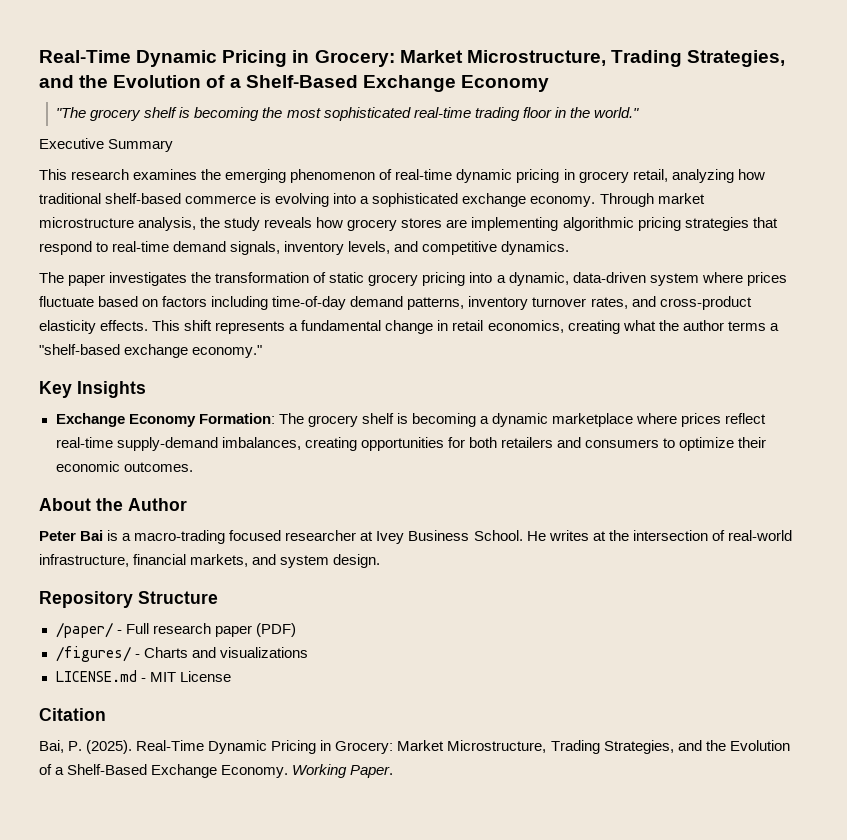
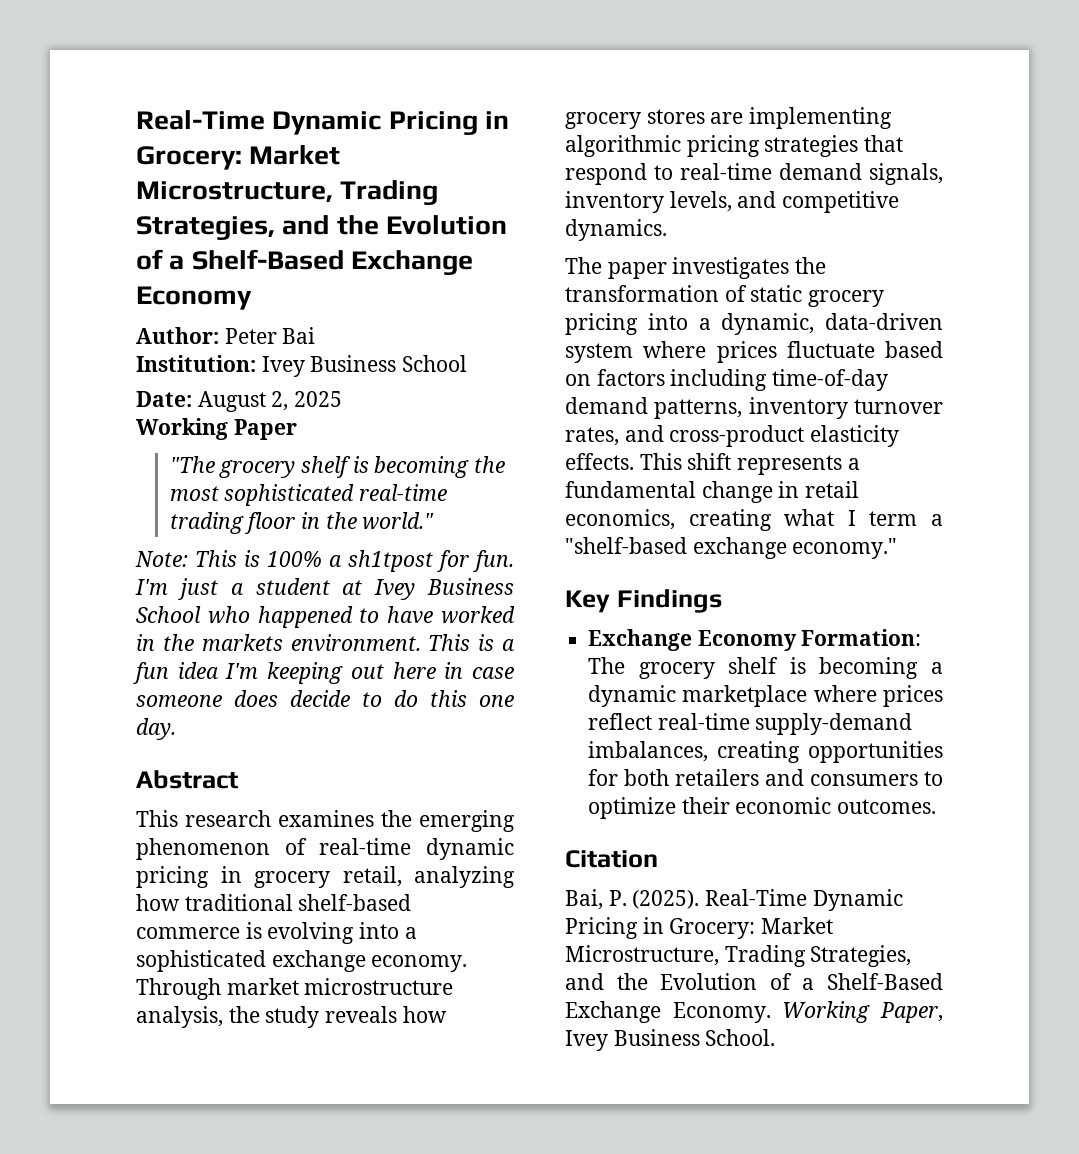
(549, 83) none -> [136,327,316,344] [136,355,468,377] [136,391,343,412] [136,418,297,440] // Author: Peter Bai // Institution: Ivey Business School // Date: August 2, 2025 // Working Paper
[39,138,174,152] Executive Summary -> [135,550,514,572] [135,578,514,600] [136,606,515,628] [136,634,515,651] [133,662,514,684] [136,690,514,707] [136,718,176,740] [136,770,238,789] Note: This is 100% a sh1tpost for fun. I'm just a student at Ivey Business School who happened to have worked in the markets environment. This is a fun idea I'm keeping out here in case someone does decide to do this one day. // Abstract
[658,320,766,331] the author terms -> [847,510,918,526] I term
[77,381,146,398] Insights -> [616,589,722,613] Findings
[39,498,187,511] [39,530,792,544] [39,554,381,568] [39,591,218,608] [55,622,296,638] [55,646,308,662] [55,670,231,682] // About the Author // Peter Bai is a macro-trading focused researcher at Ivey Business School. He writes at the intersection of real-world infrastructure, financial markets, and system design. // Repository Structure // /paper/ - Full research paper (PDF) // /figures/ - Charts and visualizations // LICENSE.md - MIT License -> (937, 806) none
[350,765,394,778] Paper. -> [880,1002,943,1023] [565,1029,776,1051] Paper, Ivey Business School.

